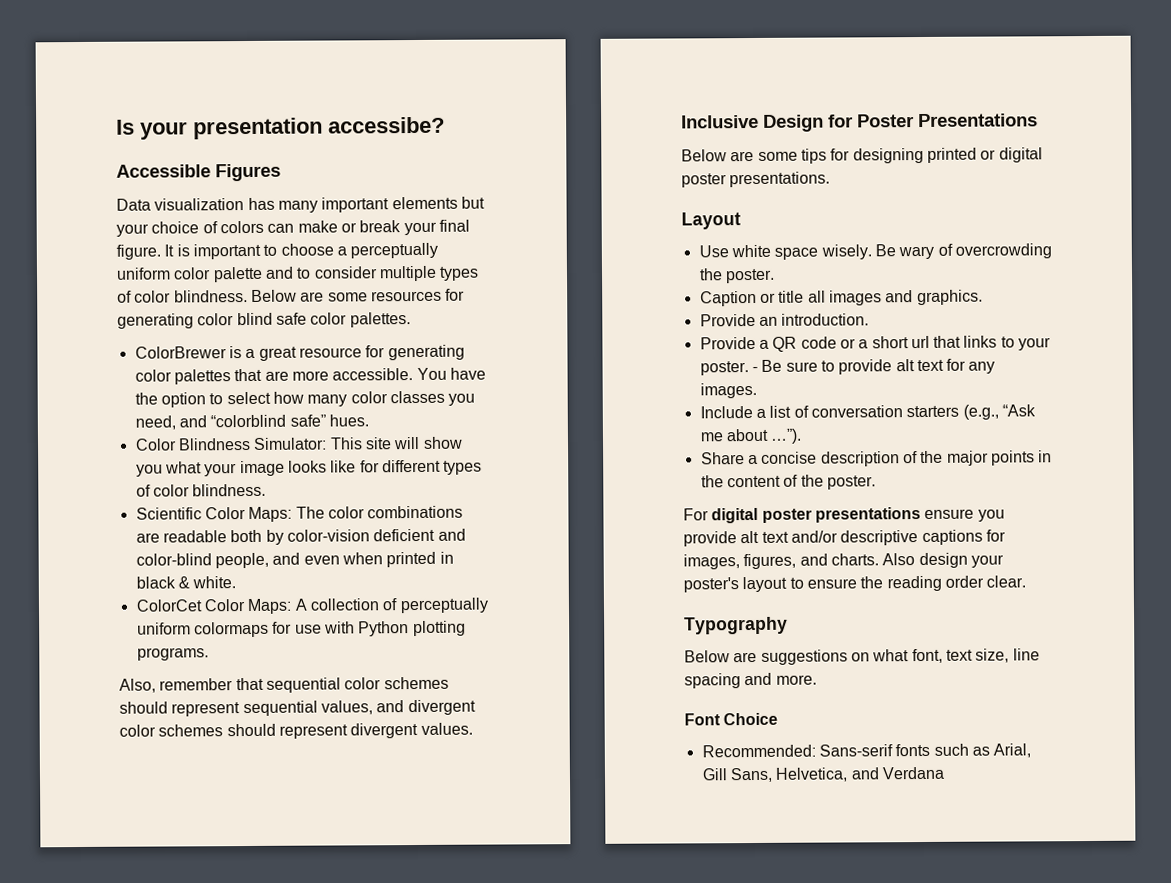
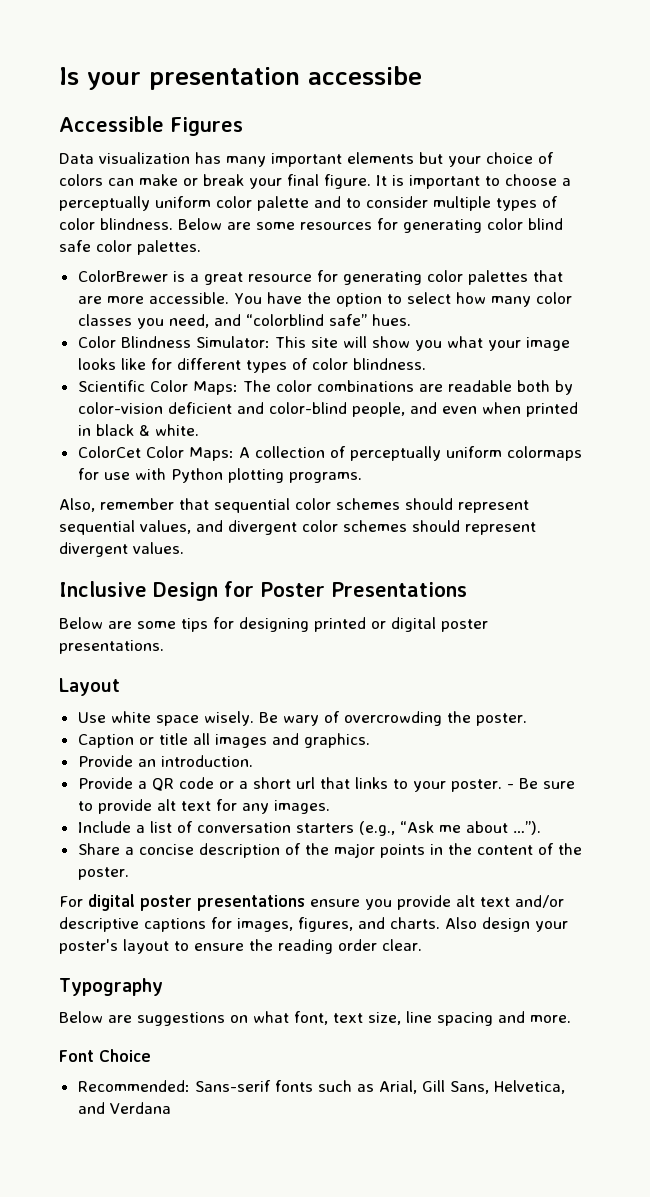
[328,116,445,134] accessibe? -> [308,66,422,85] accessibe

